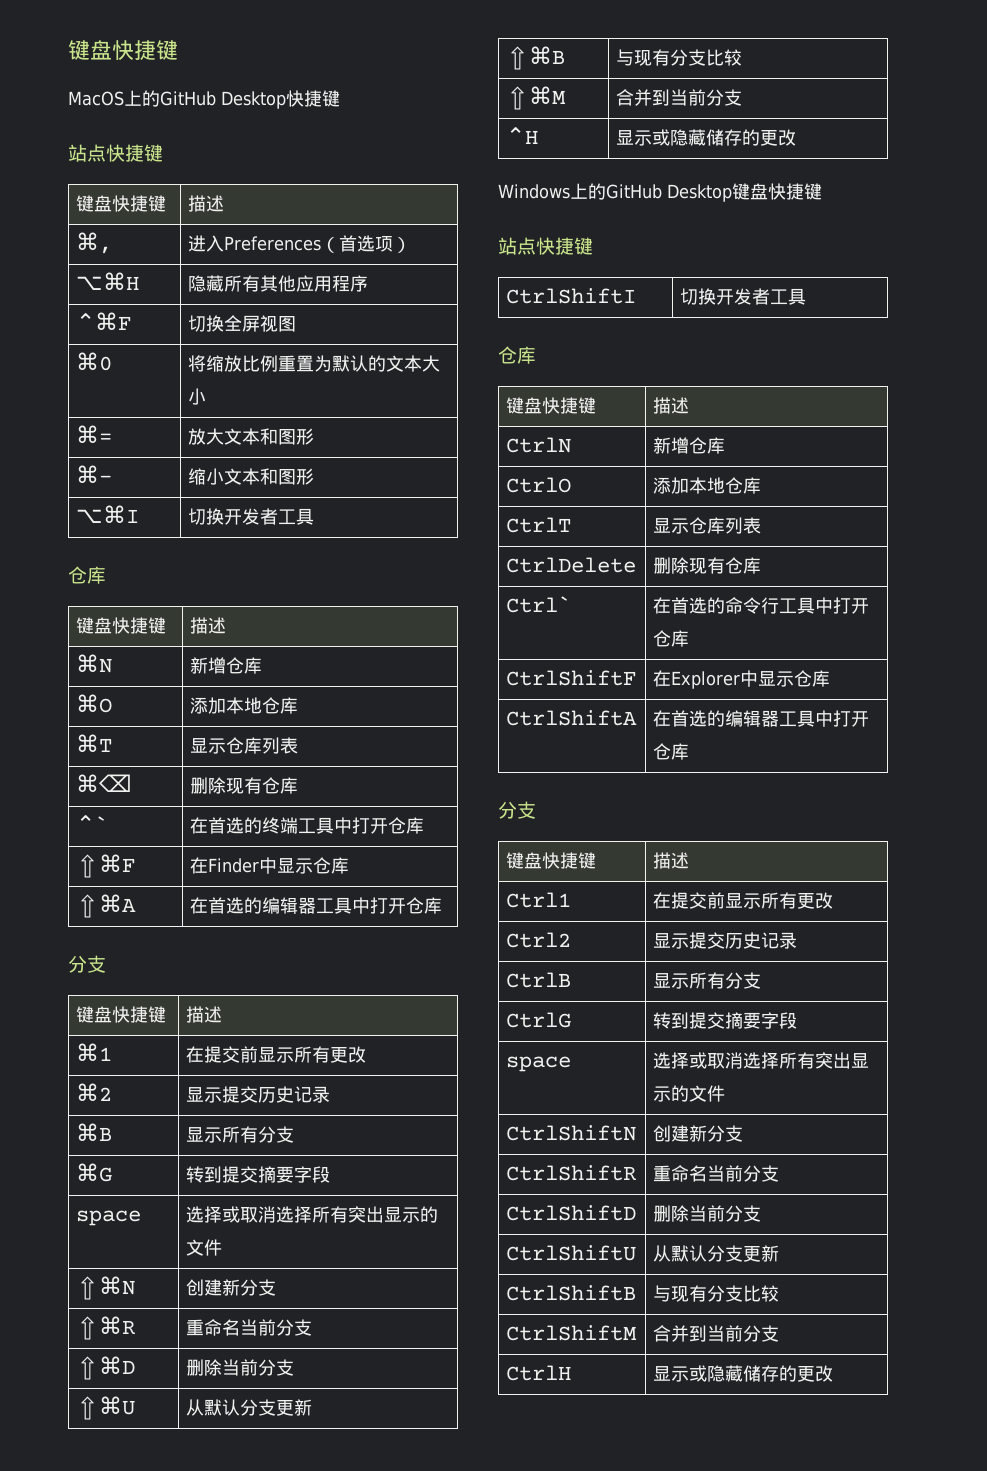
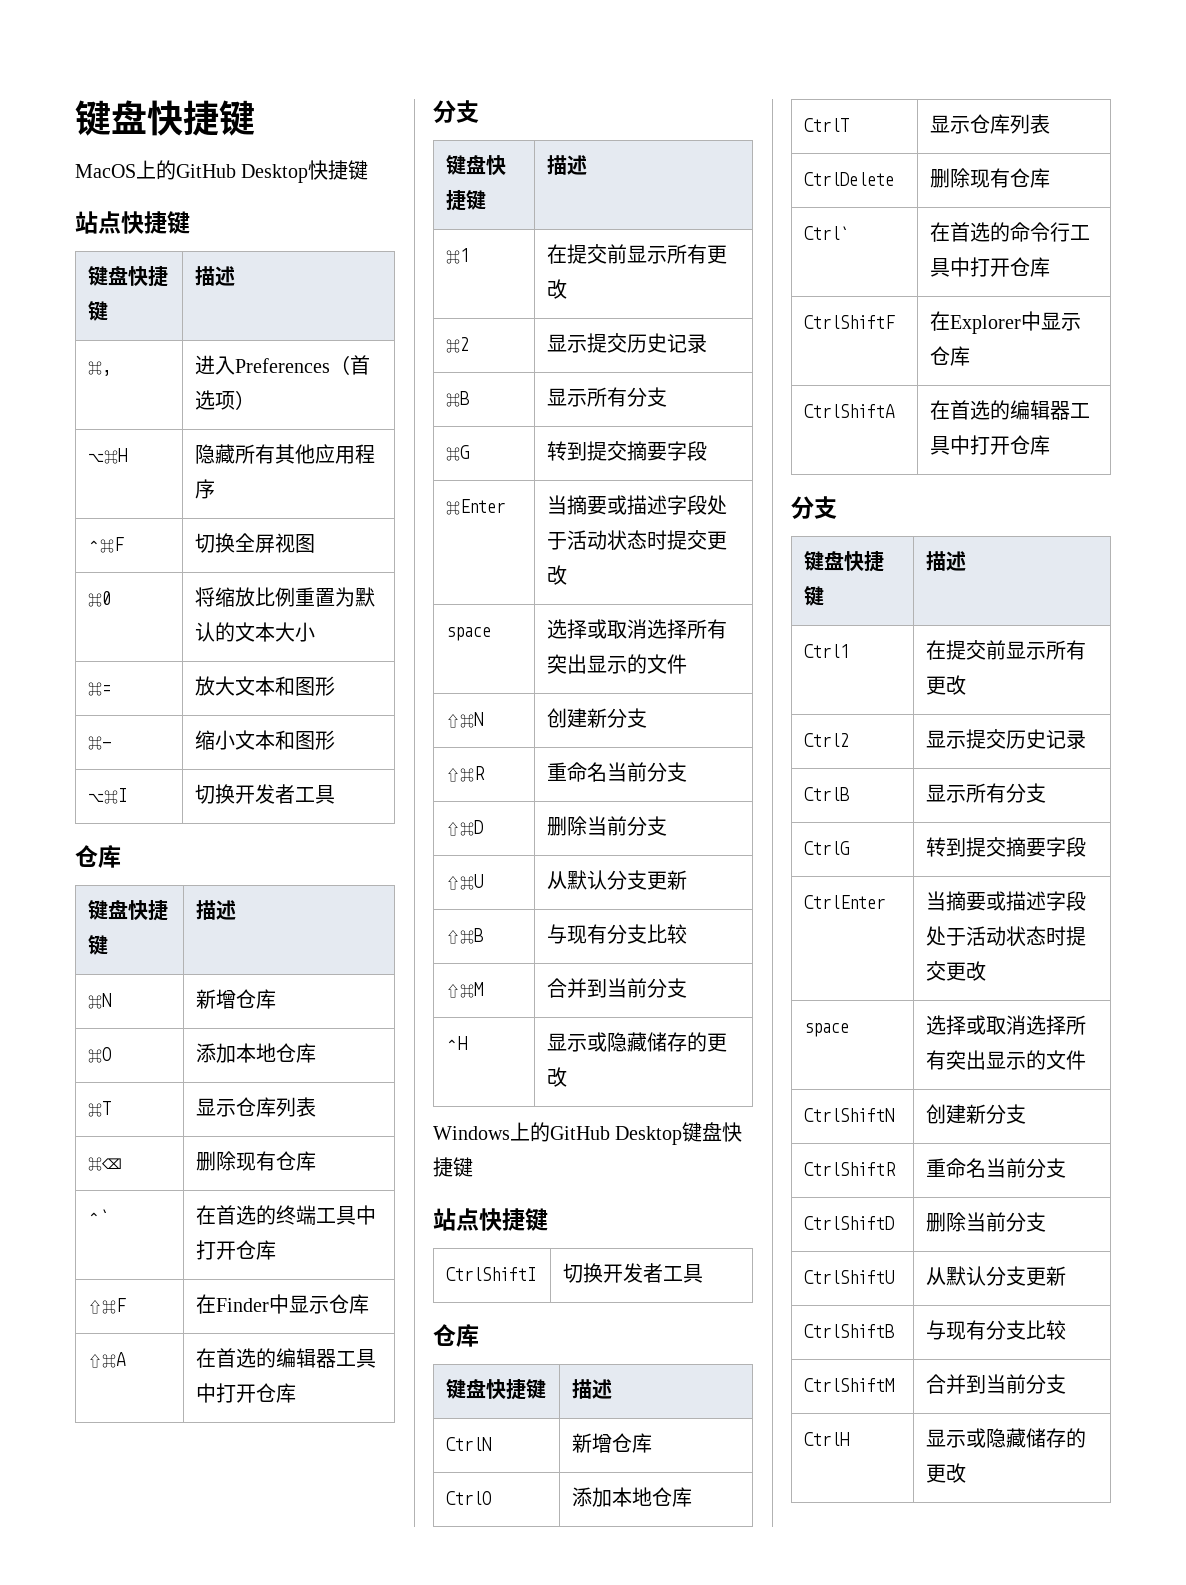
(331, 1174) none -> [446,499,506,515] [547,495,728,515] [547,530,728,550] [547,565,568,585] // ⌘Enter | 当摘要或描述字段处于活动状态时提交更改
(798, 1020) none -> [804,895,886,909] [926,891,1087,911] [926,926,1087,946] [926,961,987,981] // CtrlEnter | 当摘要或描述字段处于活动状态时提交更改

